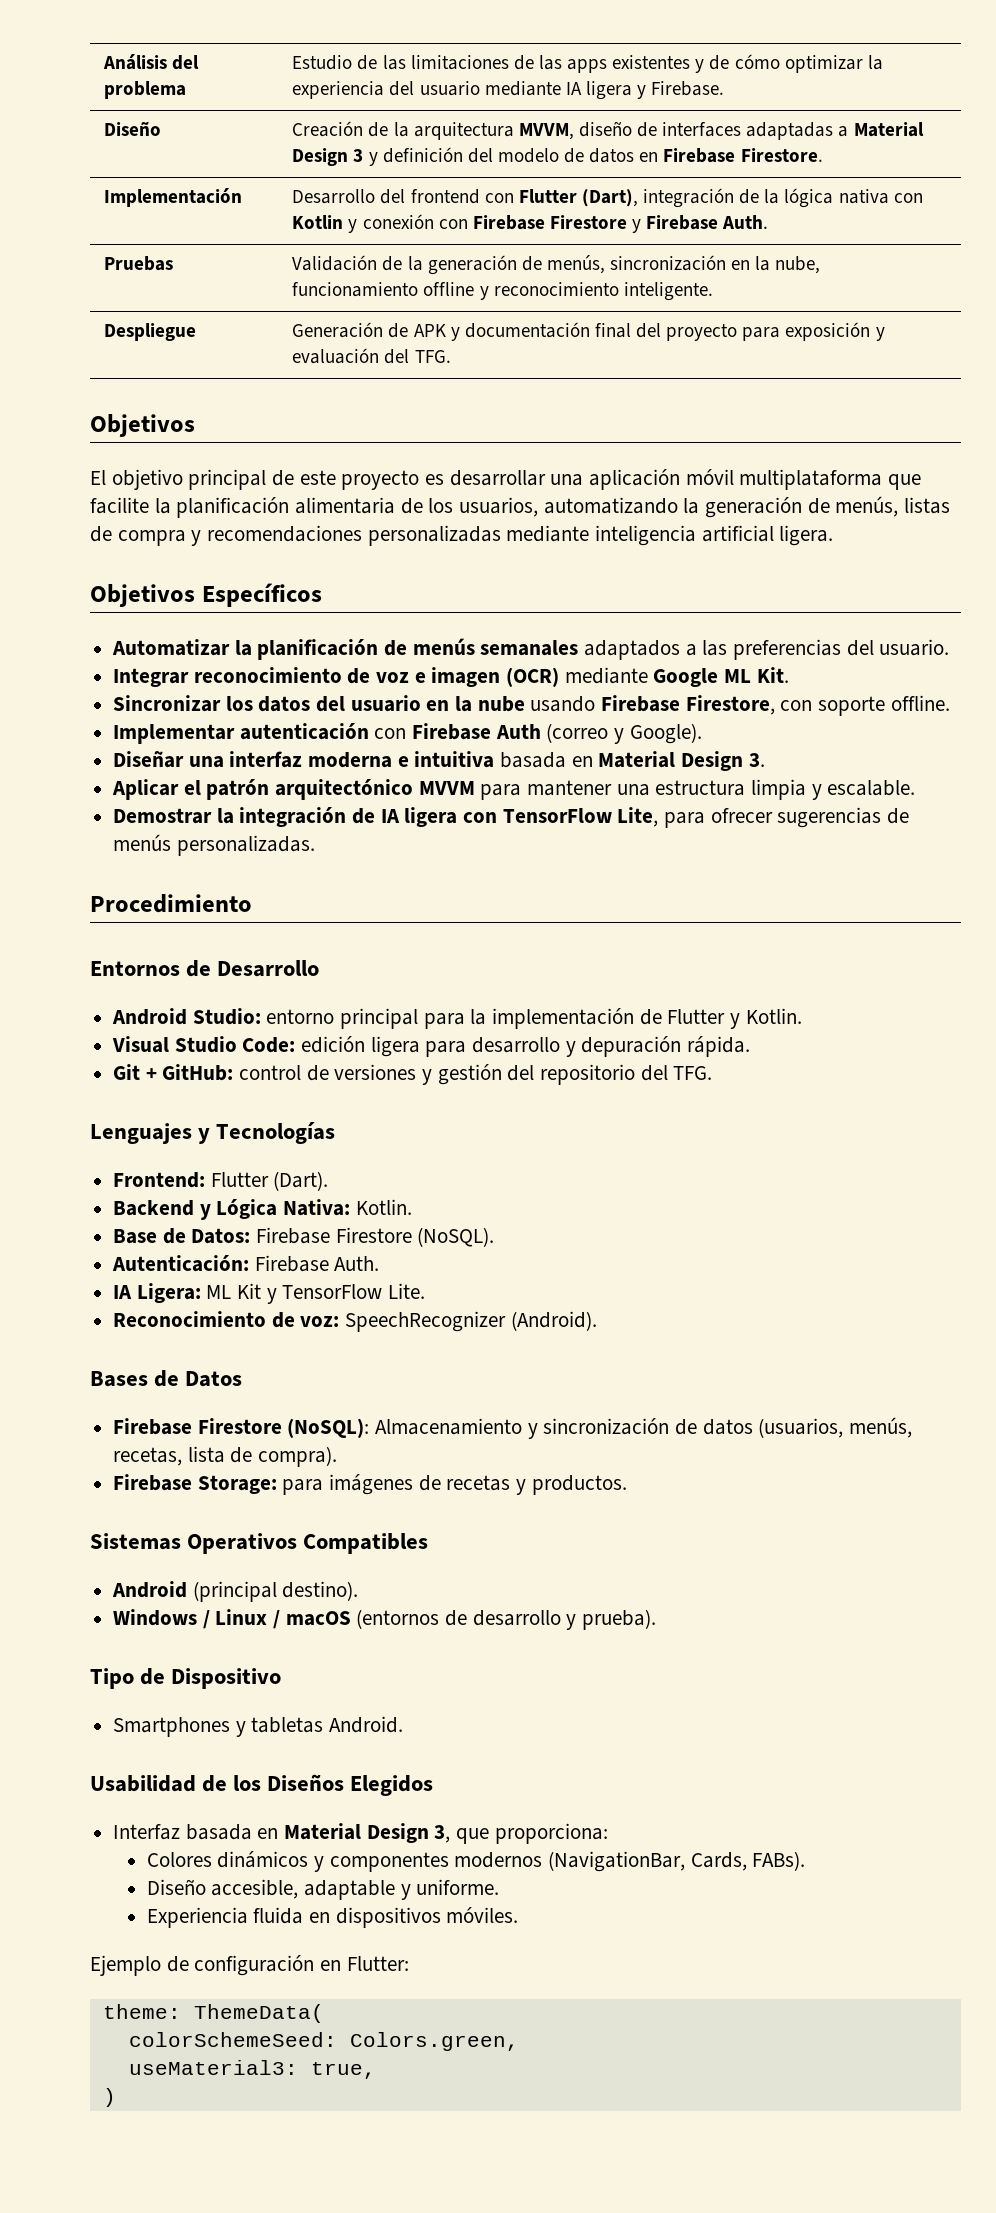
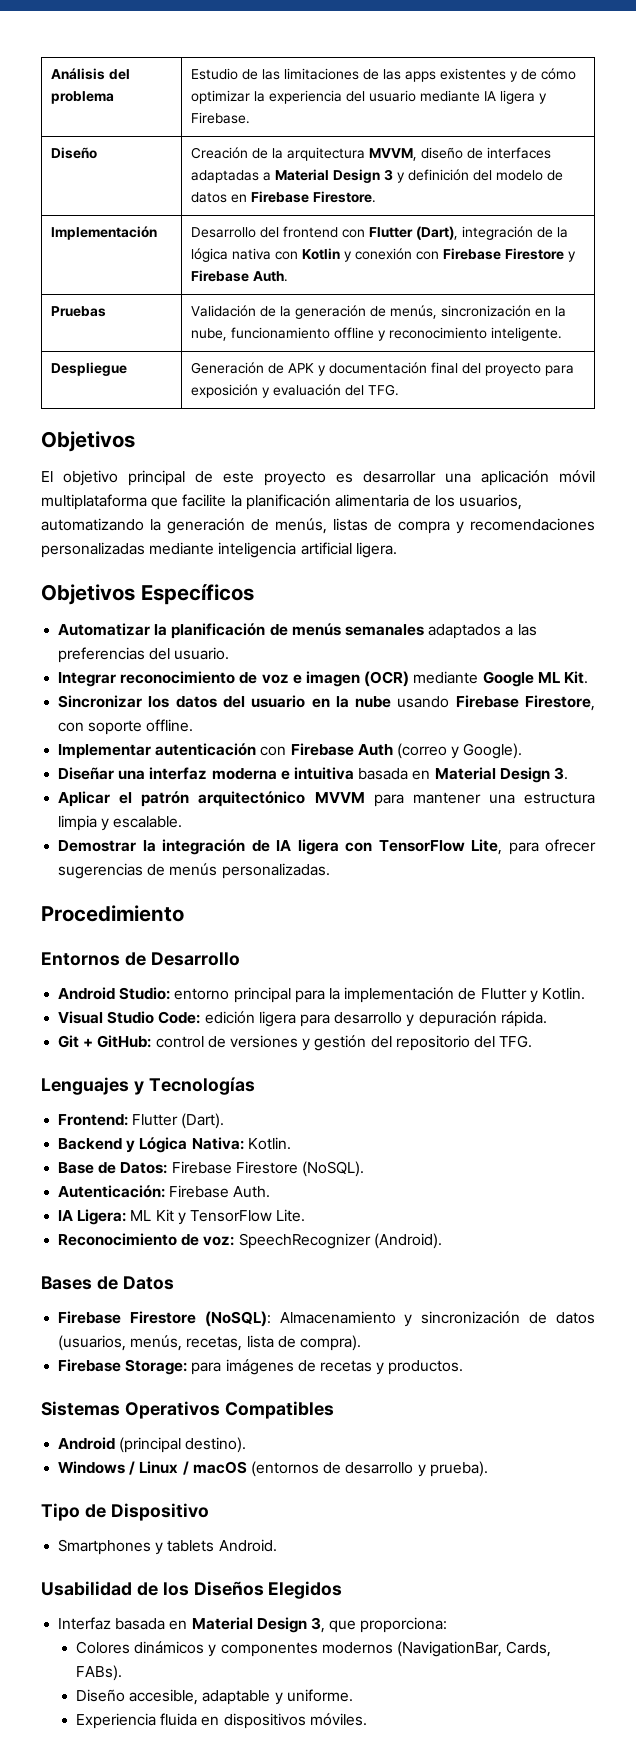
[251,1717,324,1733] tabletas -> [167,1540,215,1552] tablets
[90,1955,409,1976] [102,2004,324,2023] [128,2032,519,2051] [128,2060,376,2079] [102,2088,116,2107] // Ejemplo de configuración en Flutter: // theme: ThemeData( // colorSchemeSeed: Colors.green, // useMaterial3: true, // ) -> (367, 1719) none

